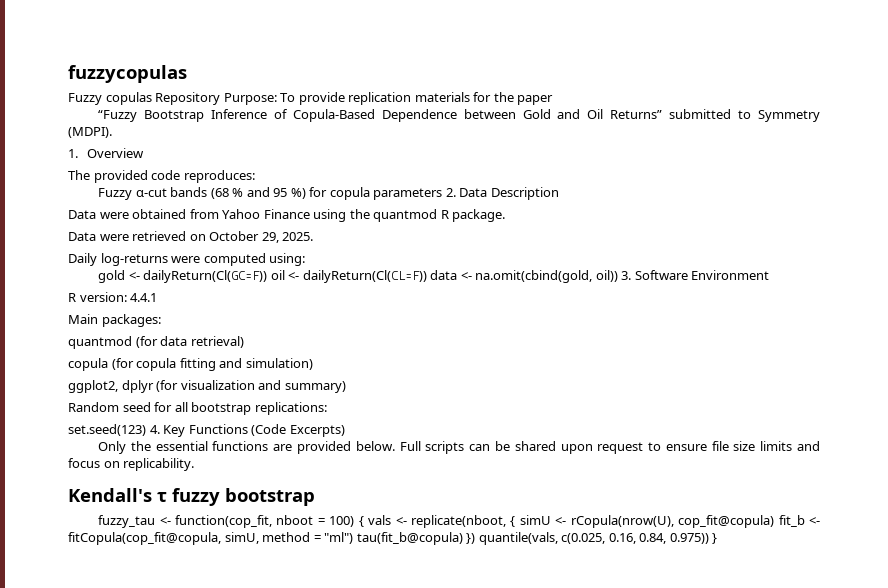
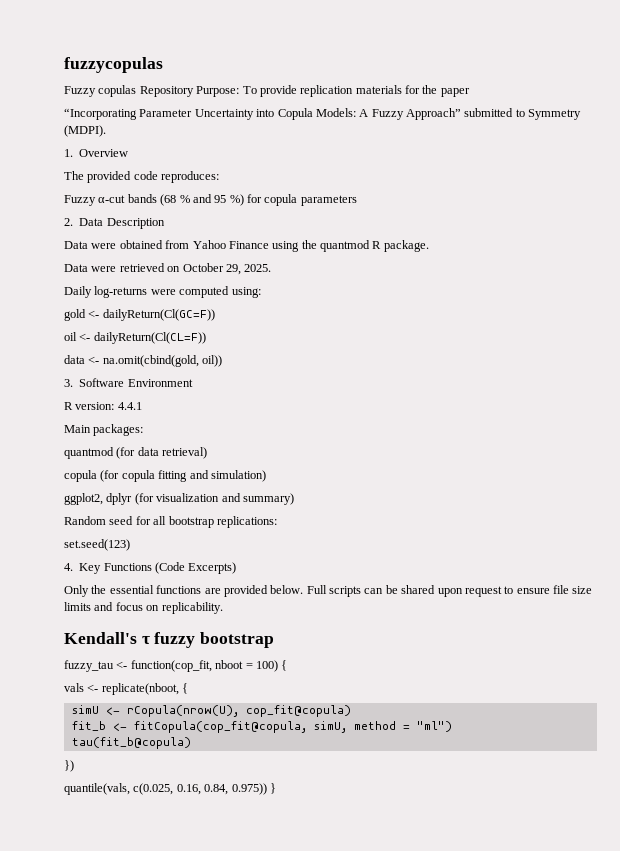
[98,109,663,122] “Fuzzy Bootstrap Inference of Copula-Based Dependence between Gold and Oil Returns” -> [64,108,461,120] “Incorporating Parameter Uncertainty into Copula Models: A Fuzzy Approach”
(443, 194) none -> (357, 200) //
(268, 276) none -> (215, 315) //
(427, 276) none -> (206, 338) //
(618, 276) none -> (223, 361) //
(146, 430) none -> (130, 545) //
(364, 521) none -> (288, 665) //
(516, 521) none -> (189, 688) //
(775, 521) none -> (351, 711) //
(354, 538) none -> (452, 726) //
(463, 538) none -> (191, 743) //
(476, 538) none -> (74, 766) //

